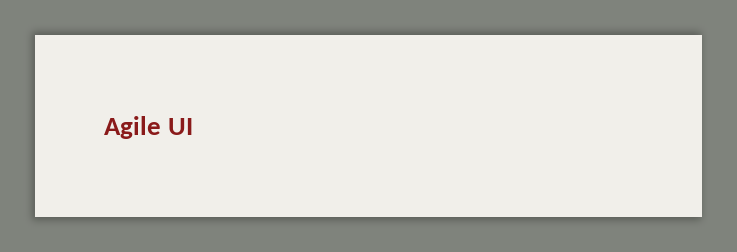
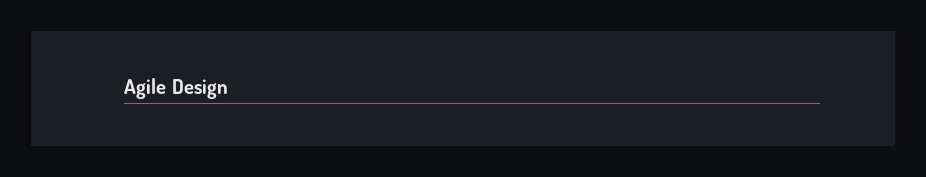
[168,118,194,135] UI -> [171,79,228,99] Design

